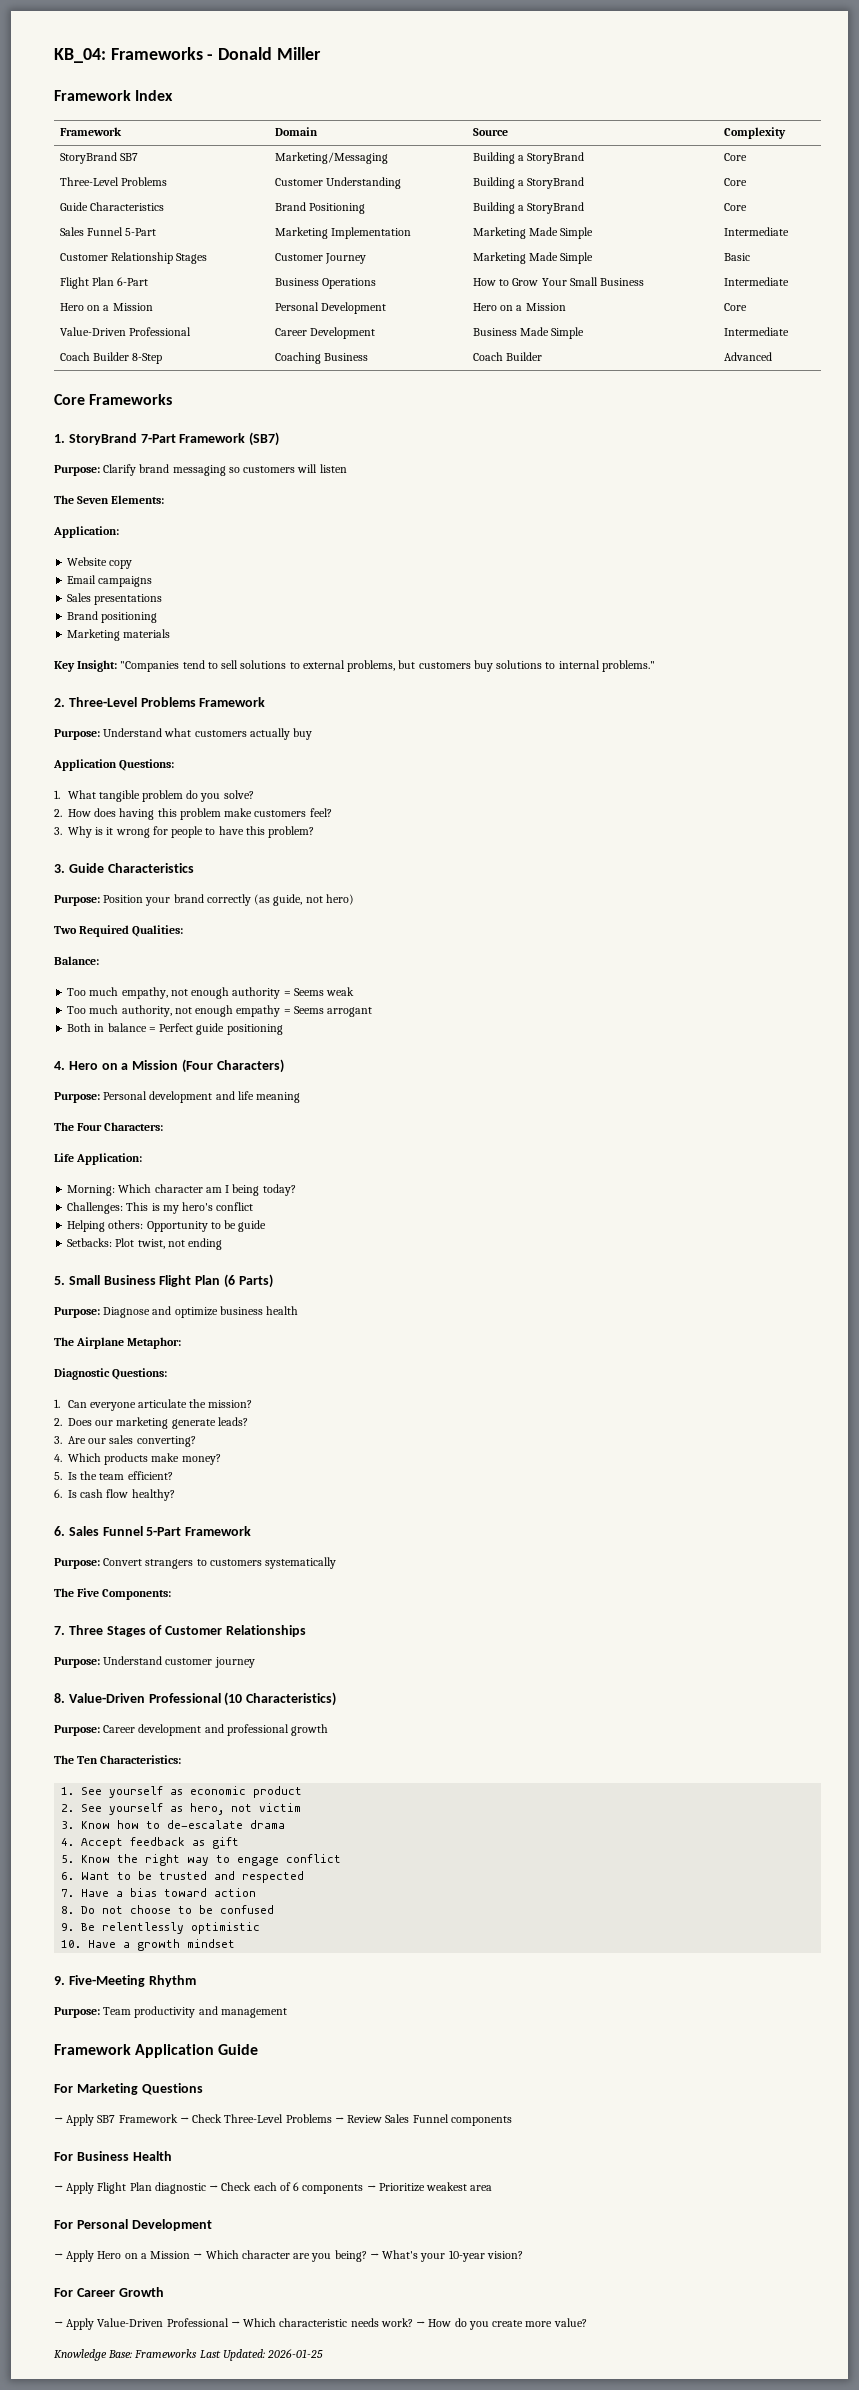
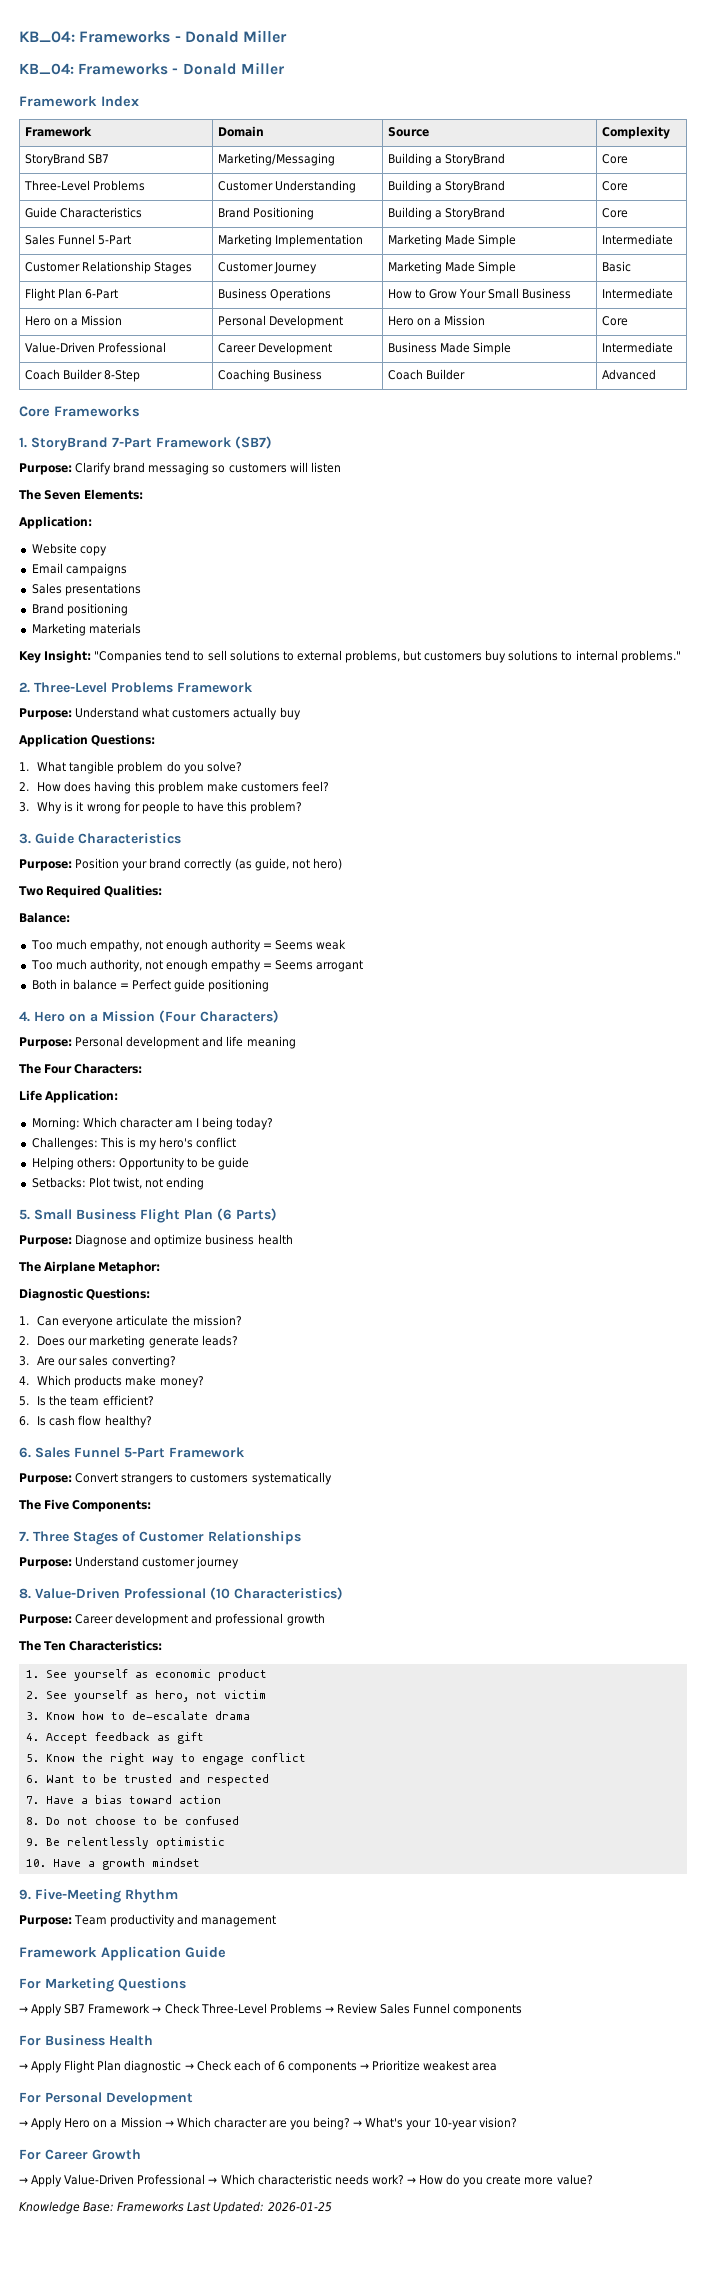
[54,47,321,63] KB_04: Frameworks - Donald Miller -> [19,30,288,43] [19,62,284,75] KB_04: Frameworks - Donald Miller // KB_04: Frameworks - Donald Miller

